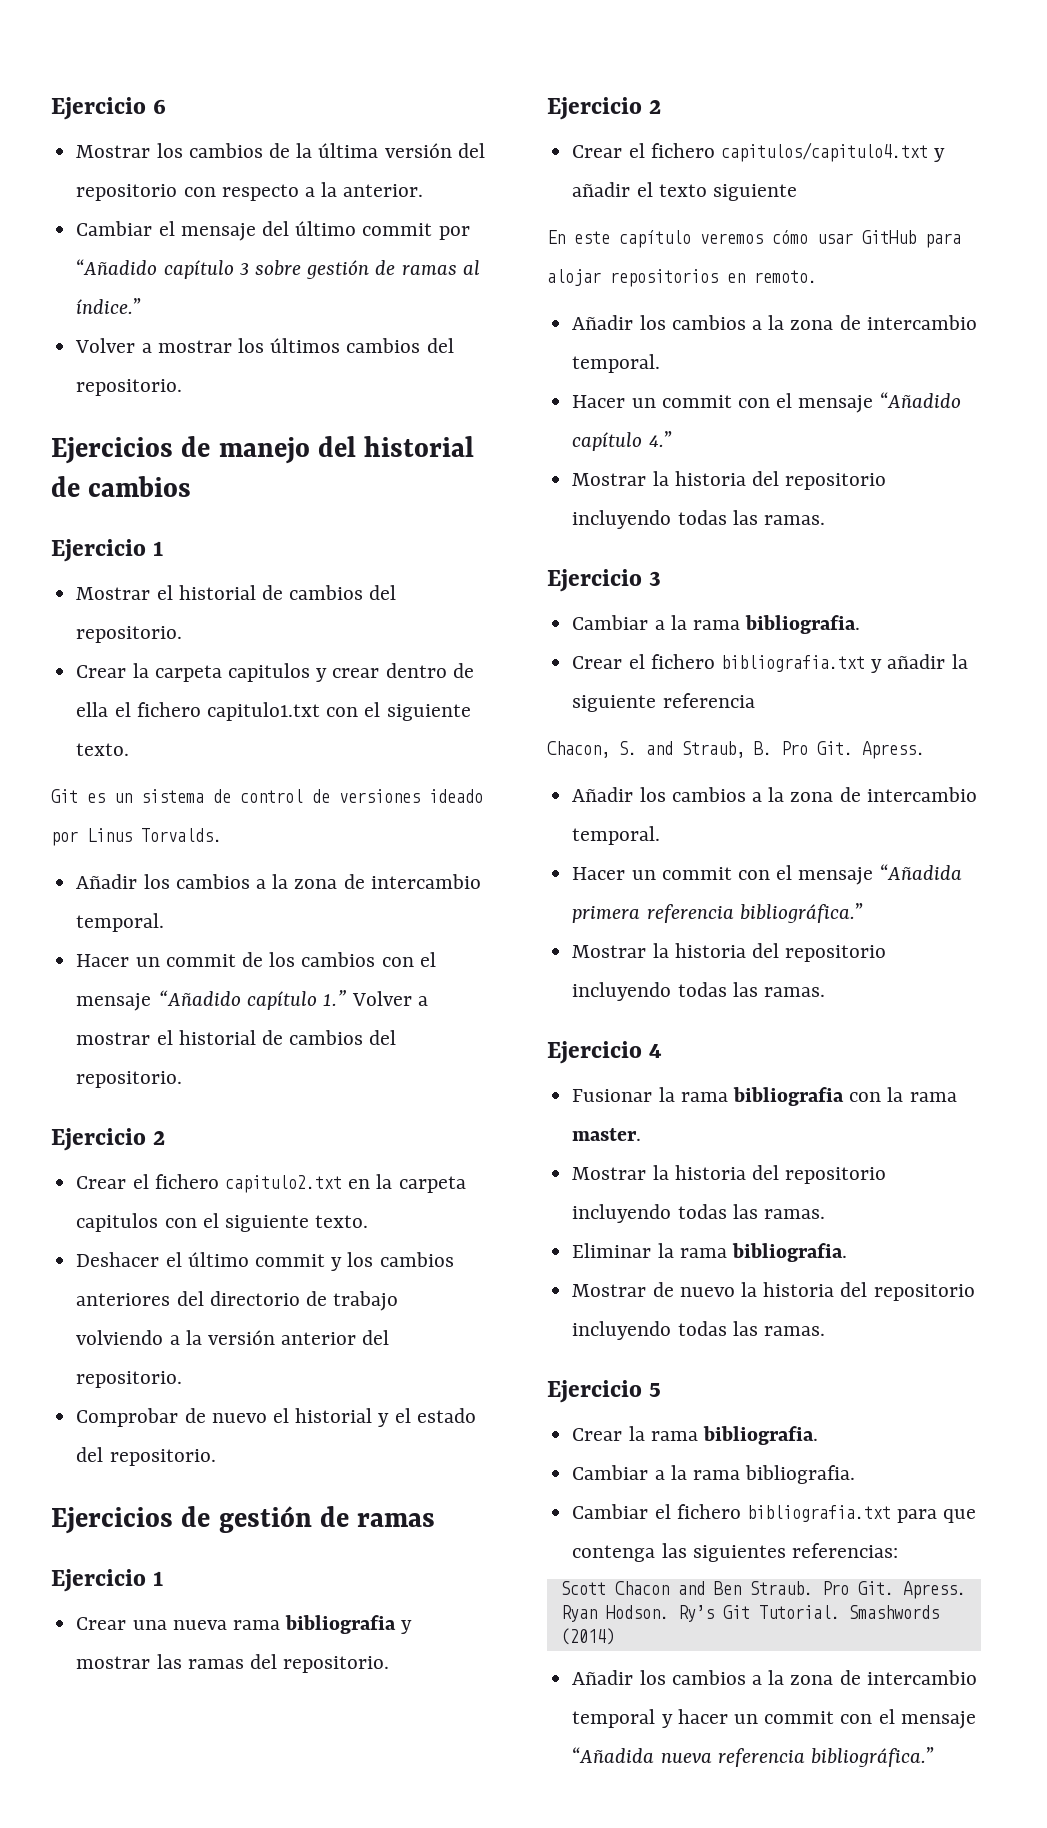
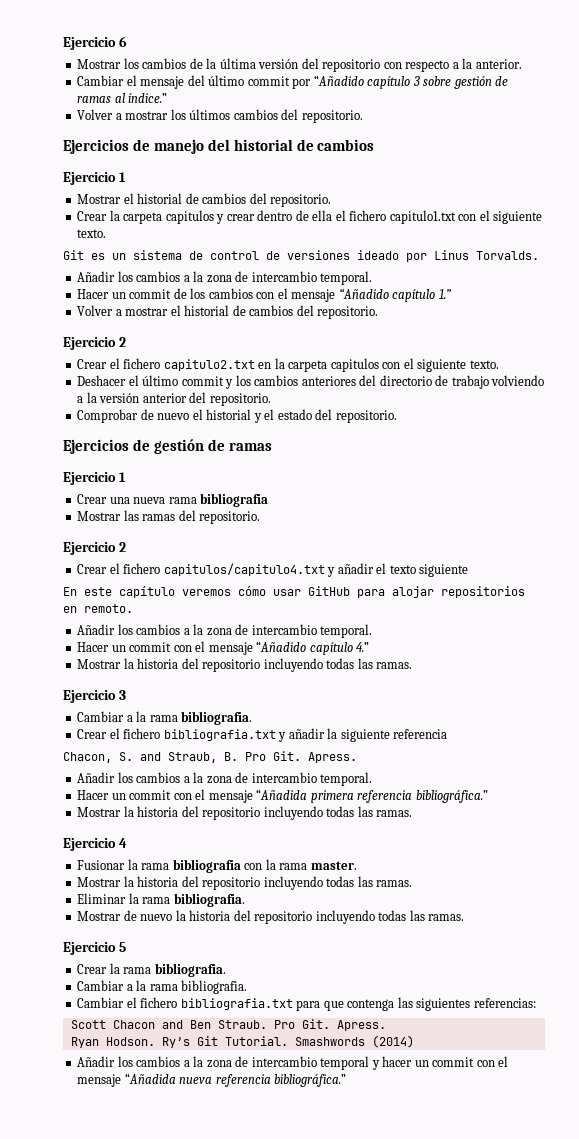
(347, 998) none -> (451, 294) //
[401,1620,413,1634] [76,1656,151,1669] y mostrar -> [77,511,122,521] // Mostrar

